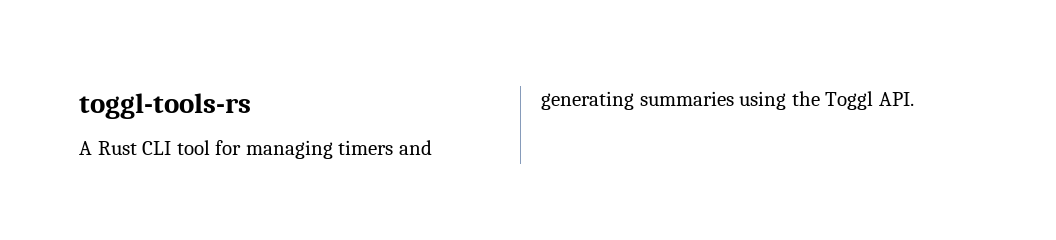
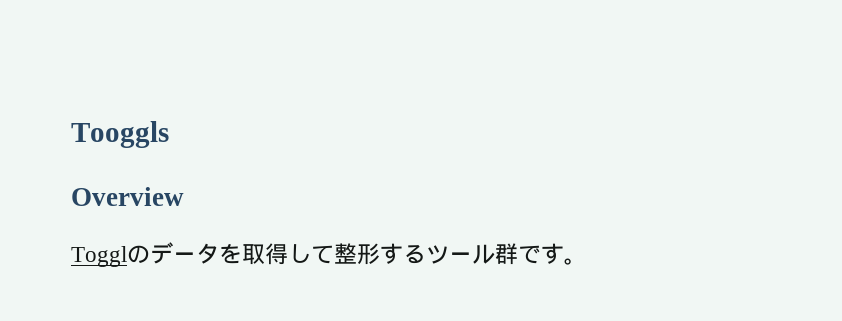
[79,93,251,119] [79,140,432,159] [541,91,914,110] toggl-tools-rs // A Rust CLI tool for managing timers and generating summaries using the Toggl API. -> [71,121,169,148] [71,187,184,206] [71,242,587,267] Tooggls // Overview // Togglのデータを取得して整形するツール群です。

